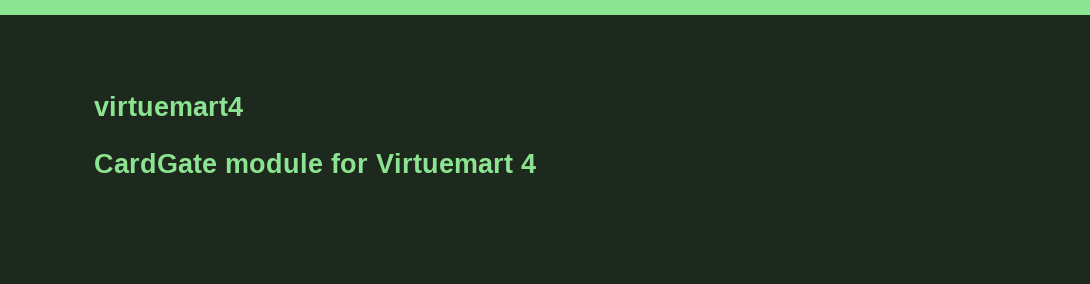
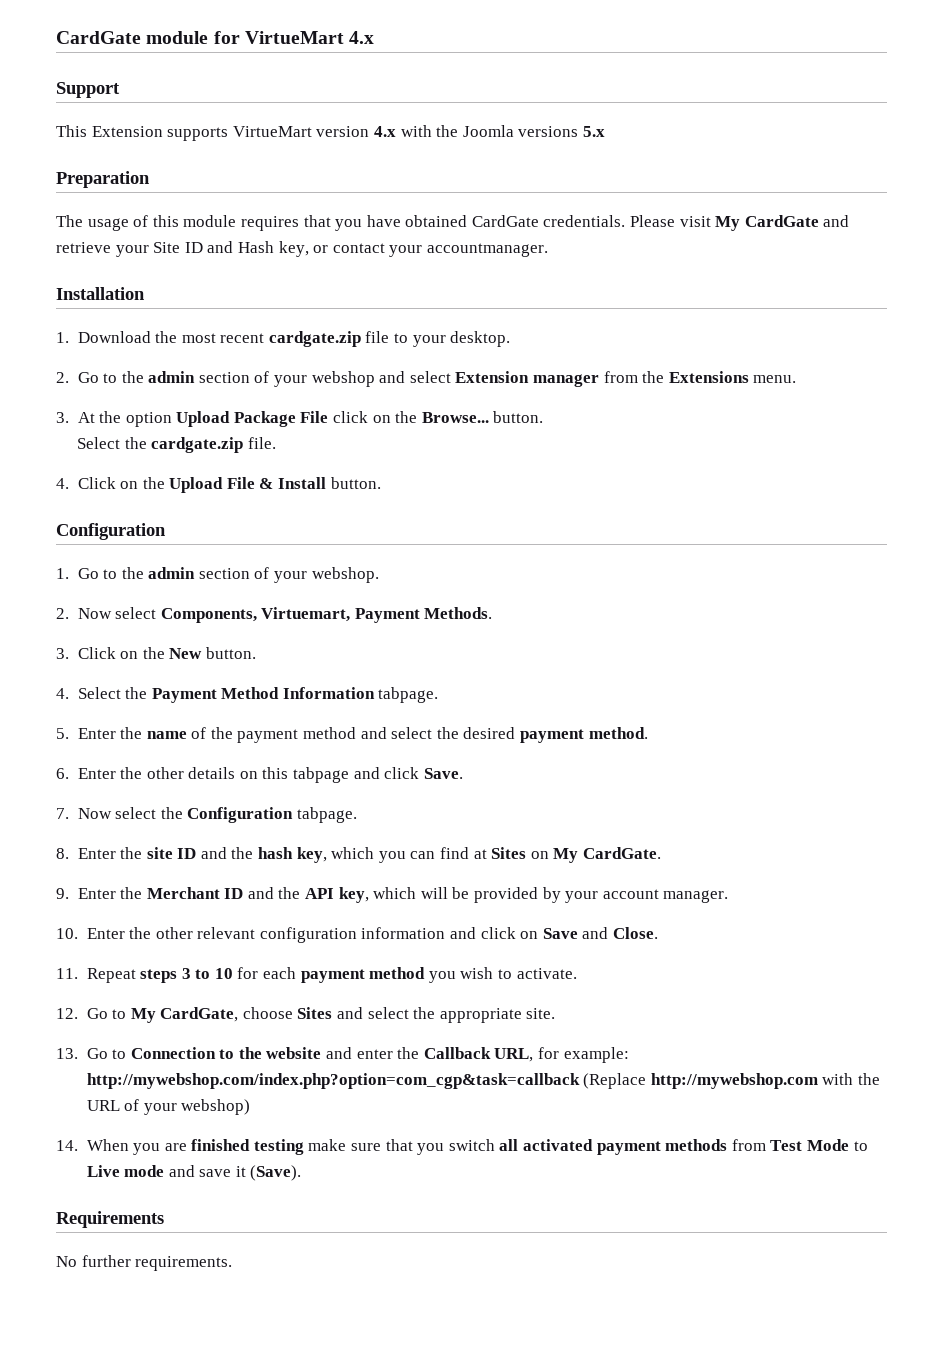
[94,96,243,116] virtuemart4 // -> (56, 37) none
[376,153,536,173] Virtuemart 4 -> [244,31,375,44] [56,82,120,98] [56,125,605,141] [56,171,150,188] [56,215,850,231] [56,241,548,257] [56,287,145,300] [56,331,511,347] [56,371,797,387] [56,411,544,427] [76,437,276,453] [56,477,381,493] [56,523,166,540] [56,567,379,583] [56,607,493,623] [56,647,256,659] [56,687,439,703] [56,727,648,743] [56,767,463,783] [56,807,357,823] [56,847,661,863] [56,887,729,903] [56,927,658,943] [56,967,577,983] [56,1007,556,1023] [56,1047,629,1063] [86,1073,880,1089] [86,1099,251,1115] [56,1139,868,1155] [86,1165,302,1181] [56,1211,164,1228] [56,1255,233,1271] VirtueMart 4.x // Support // This Extension supports VirtueMart version 4.x with the Joomla versions 5.x // Preparation // The usage of this module requires that you have obtained CardGate credentials. Please visit My CardGate and retrieve your Site ID and Hash key, or contact your accountmanager. // Installation // 1. Download the most recent cardgate.zip file to your desktop. // 2. Go to the admin section of your webshop and select Extension manager from the Extensions menu. // 3. At the option Upload Package File click on the Browse... button. // Select the cardgate.zip file. // 4. Click on the Upload File & Install button. // Configuration // 1. Go to the admin section of your webshop. // 2. Now select Components, Virtuemart, Payment Methods. // 3. Click on the New button. // 4. Select the Payment Method Information tabpage. // 5. Enter the name of the payment method and select the desired payment method. // 6. Enter the other details on this tabpage and click Save. // 7. Now select the Configuration tabpage. // 8. Enter the site ID and the hash key, which you can find at Sites on My CardGate. // 9. Enter the Merchant ID and the API key, which will be provided by your account manager. // 10. Enter the other relevant configuration information and click on Save and Close. // 11. Repeat steps 3 to 10 for each payment method you wish to activate. // 12. Go to My CardGate, choose Sites and select the appropriate site. // 13. Go to Connection to the website and enter the Callback URL, for example: http://mywebshop.com/index.php?option=com_cgp&task=callback (Replace http://mywebshop.com with the URL of your webshop) // 14. When you are finished testing make sure that you switch all activated payment methods from Test Mode to Live mode and save it (Save). // Requirements // No further requirements.

